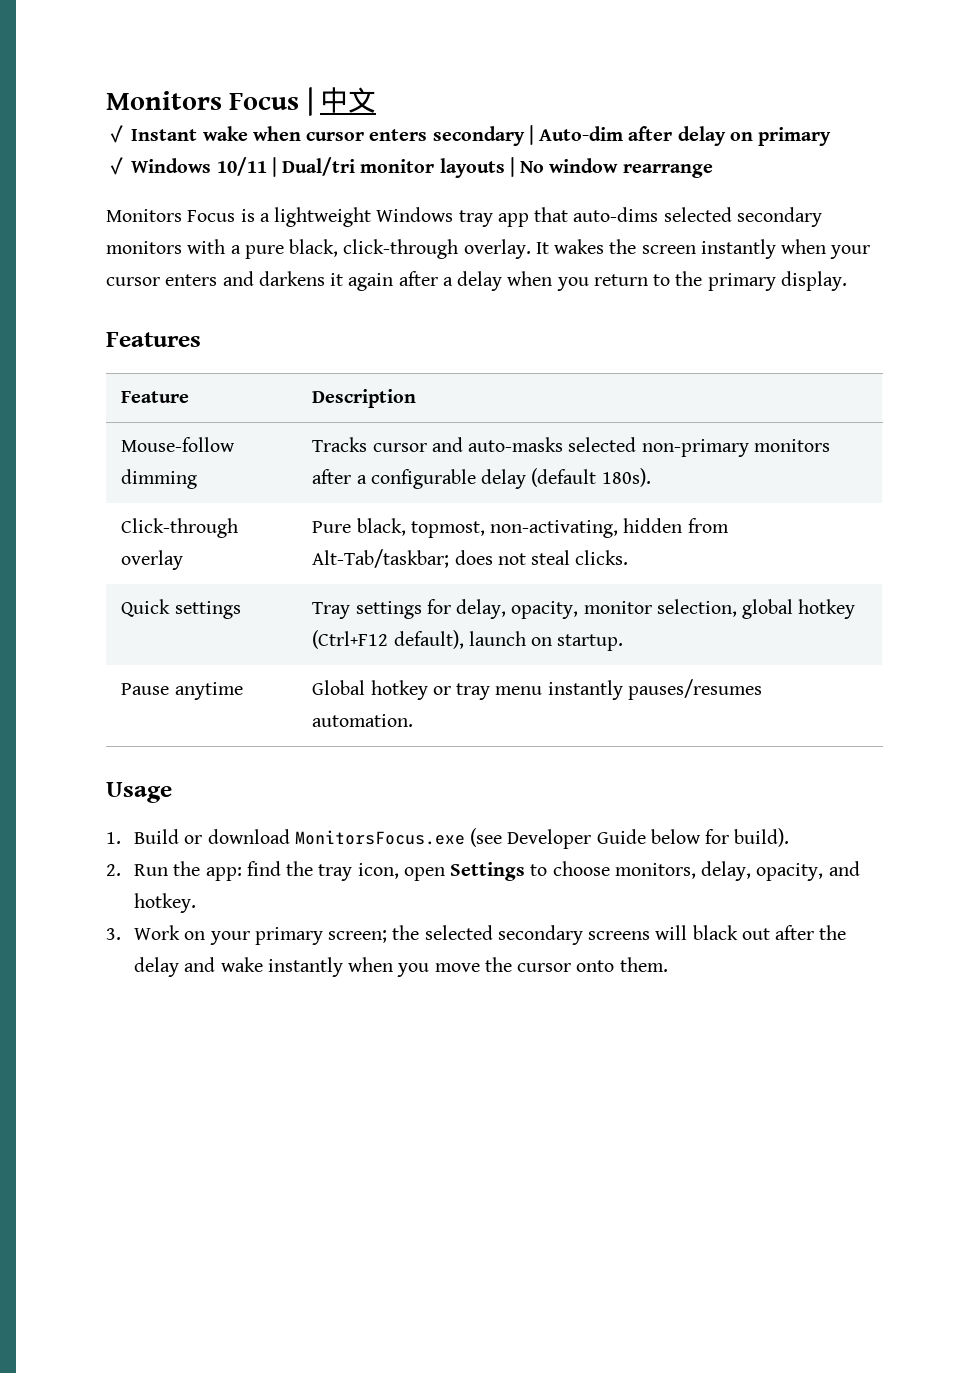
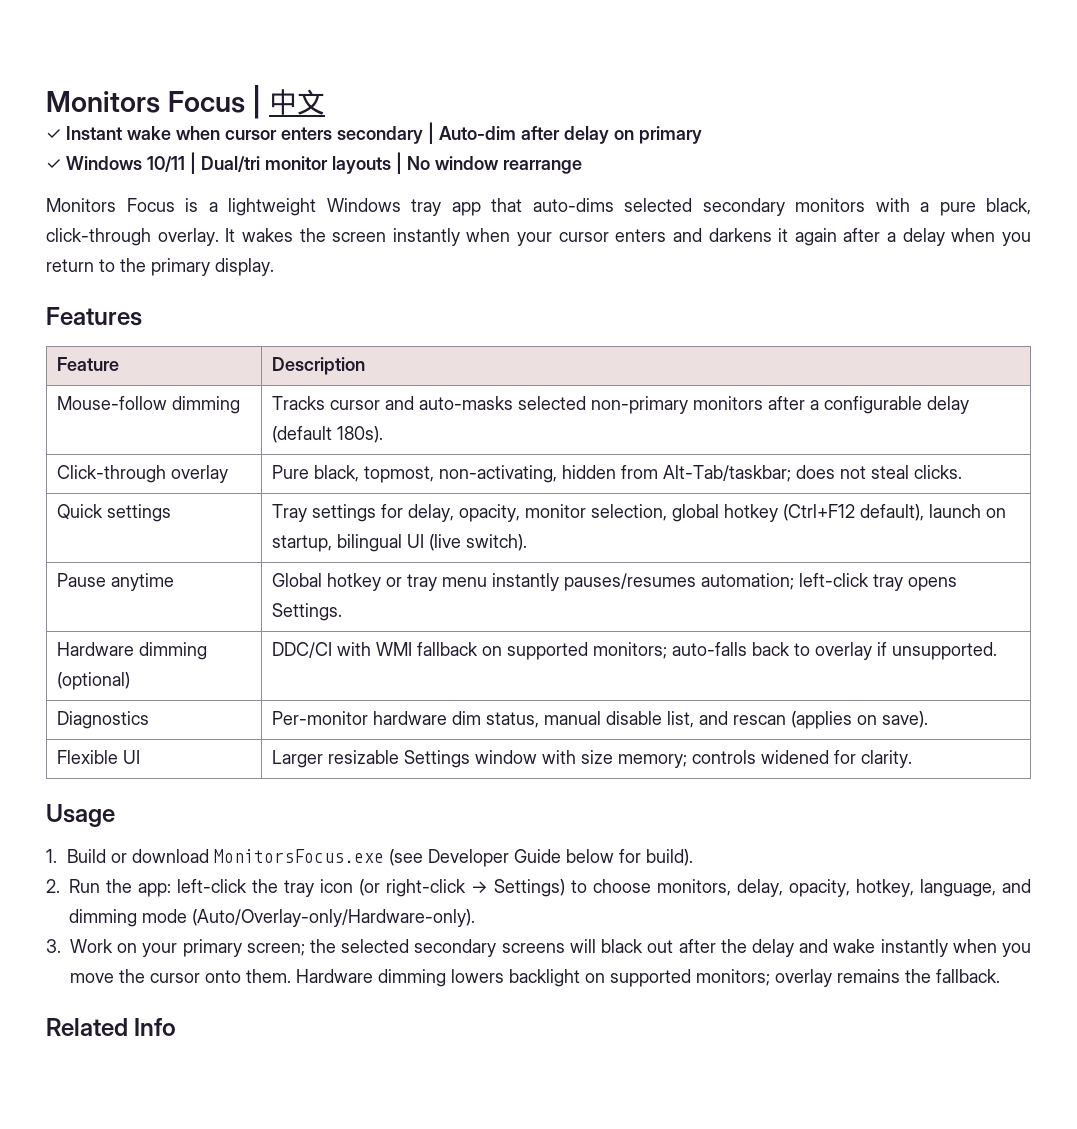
[557,634,624,651] startup. -> [272,534,528,552] startup, bilingual UI (live switch).
[312,714,414,727] automation. -> [701,573,958,591] [272,603,343,621] [57,642,208,660] [57,672,131,690] [272,642,998,660] [57,711,150,729] [272,711,929,729] [57,750,141,764] [272,750,913,768] automation; left-click tray opens Settings. // Hardware dimming (optional) | DDC/CI with WMI fallback on supported monitors; auto-falls back to overlay if unsupported. // Diagnostics | Per-monitor hardware dim status, manual disable list, and rescan (applies on save). // Flexible UI | Larger resizable Settings window with size memory; controls widened for clarity.
[246,861,281,876] find -> [177,879,247,893] left-click
[357,862,526,881] icon, open Settings -> [320,879,565,897] icon (or right-click → Settings)
[828,861,860,876] [134,893,197,913] and hotkey. -> [856,879,1031,897] [69,909,475,927] hotkey, language, and dimming mode (Auto/Overlay-only/Hardware-only).
(668, 964) none -> [296,969,1000,987] [46,1018,177,1036] Hardware dimming lowers backlight on supported monitors; overlay remains the fallback. // Related Info

